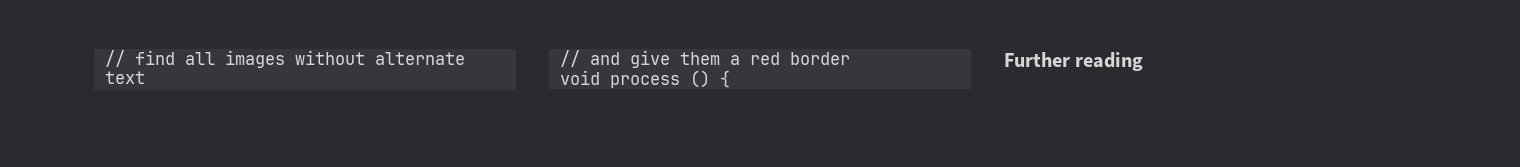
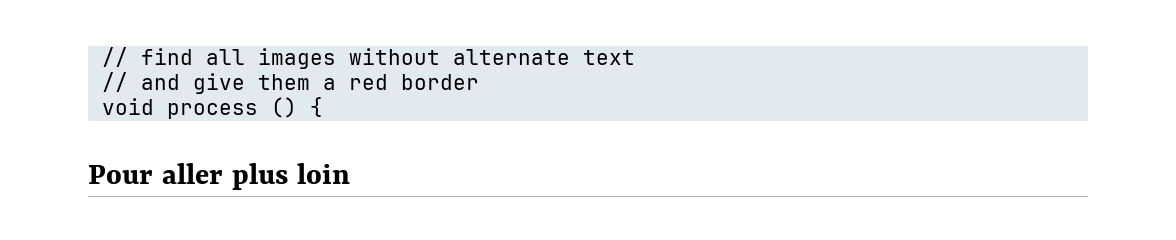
[1004,52,1144,71] Further reading -> [88,163,350,190] Pour aller plus loin

